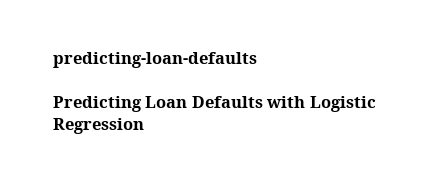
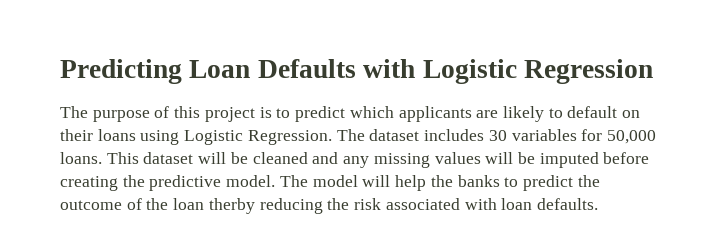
[53,52,257,68] predicting-loan-defaults // -> (60, 71) none
(144, 126) none -> [60,106,641,122] [60,129,656,145] [60,152,650,168] [60,175,600,191] [60,198,598,214] // The purpose of this project is to predict which applicants are likely to default on their loans using Logistic Regression. The dataset includes 30 variables for 50,000 loans. This dataset will be cleaned and any missing values will be imputed before creating the predictive model. The model will help the banks to predict the outcome of the loan therby reducing the risk associated with loan defaults.

